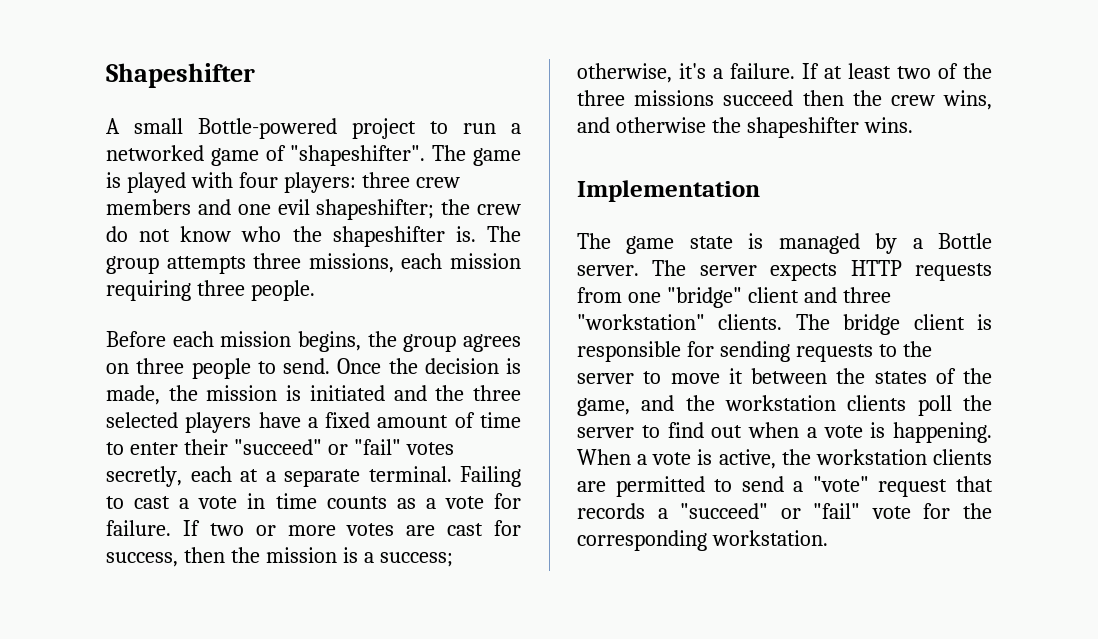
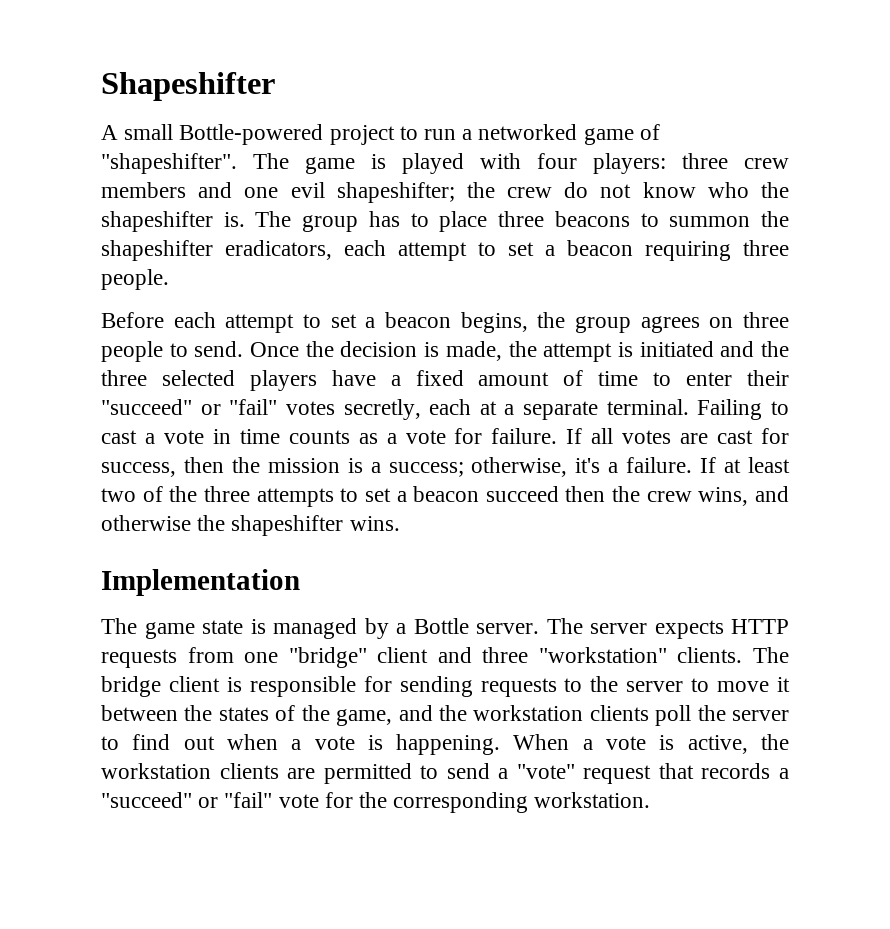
[166,253,521,274] attempts three missions, each mission -> [368,211,790,232] [101,240,633,261] has to place three beacons to summon the shapeshifter eradicators, each attempt to set a beacon
[220,331,292,347] mission -> [225,312,451,333] attempt to set a beacon
[206,385,278,401] mission -> [543,343,613,362] attempt
[209,523,336,536] two or more -> [591,428,614,444] all
[634,90,715,106] missions -> [256,486,480,507] attempts to set a beacon

